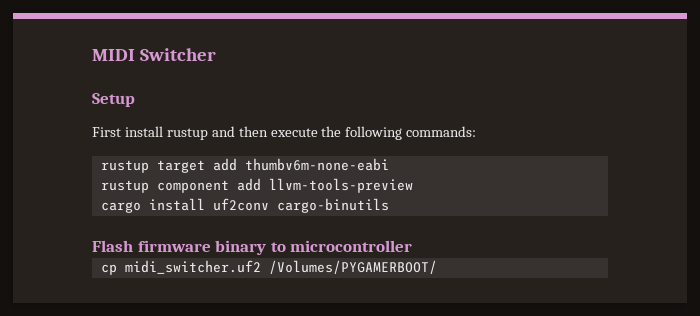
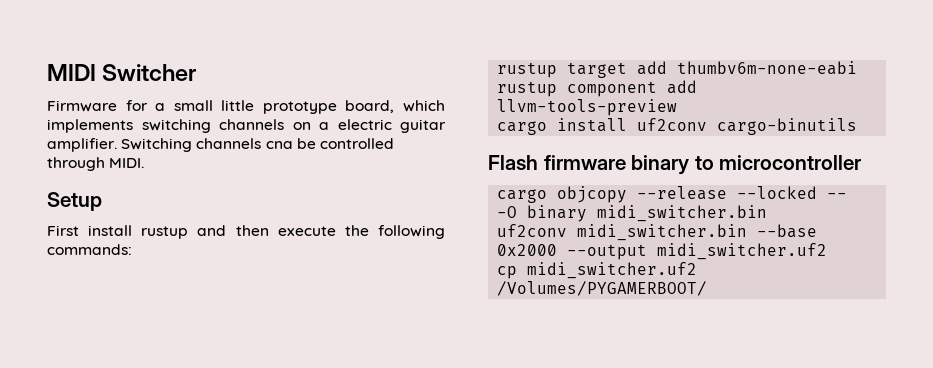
(216, 54) none -> [47,100,445,114] [47,119,446,133] [47,138,394,152] [47,157,145,171] // Firmware for a small little prototype board, which implements switching channels on a electric guitar amplifier. Switching channels cna be controlled through MIDI.
(413, 246) none -> [497,186,848,203] [497,205,768,222] [497,224,818,241] [497,243,828,260] // cargo objcopy --release --locked -- -O binary midi_switcher.bin // uf2conv midi_switcher.bin --base 0x2000 --output midi_switcher.uf2

